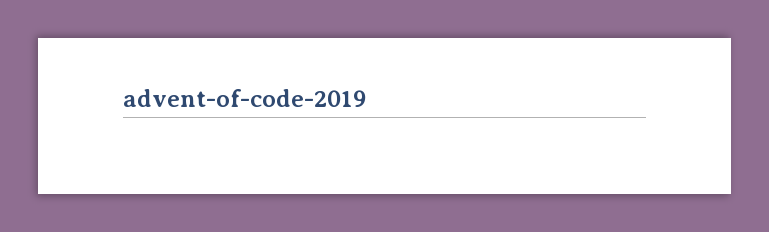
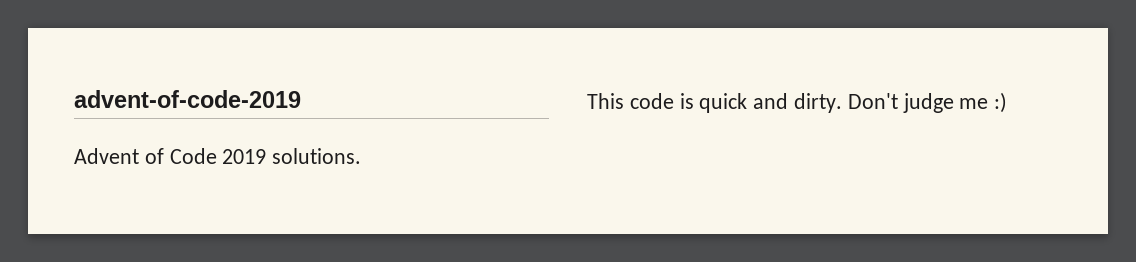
(366, 98) none -> [74,148,362,164] [587,92,1008,113] // Advent of Code 2019 solutions. // This code is quick and dirty. Don't judge me :)

